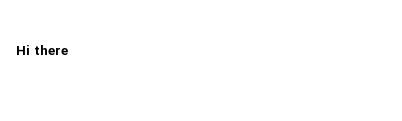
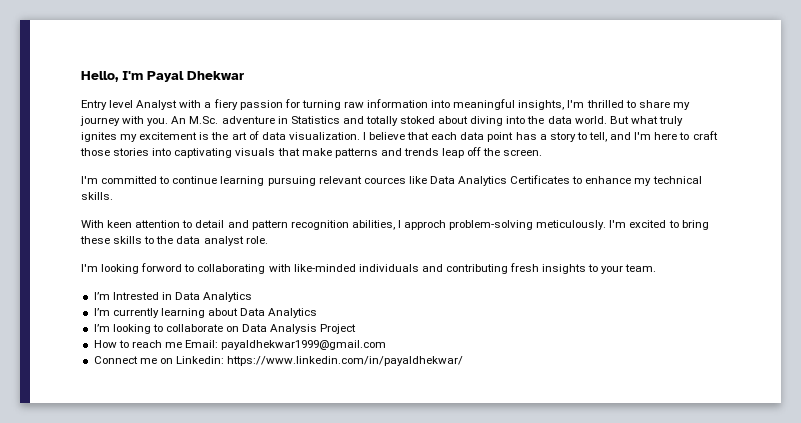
[16,45,68,55] Hi there -> [81,71,244,82] [81,99,690,110] [80,116,683,126] [81,131,718,142] [80,147,543,158] [81,175,702,186] [81,192,113,200] [81,220,709,230] [80,236,268,246] [81,263,657,274] [93,292,253,302] [93,308,318,318] [93,324,357,334] [93,340,387,350] [93,356,464,366] Hello, I'm Payal Dhekwar // Entry level Analyst with a fiery passion for turning raw information into meaningful insights, I'm thrilled to share my journey with you. An M.Sc. adventure in Statistics and totally stoked about diving into the data world. But what truly ignites my excitement is the art of data visualization. I believe that each data point has a story to tell, and I'm here to craft those stories into captivating visuals that make patterns and trends leap off the screen. // I'm committed to continue learning pursuing relevant cources like Data Analytics Certificates to enhance my technical skills. // With keen attention to detail and pattern recognition abilities, I approch problem-solving meticulously. I'm excited to bring these skills to the data analyst role. // I'm looking forword to collaborating with like-minded individuals and contributing fresh insights to your team. // I’m Intrested in Data Analytics // I’m currently learning about Data Analytics // I’m looking to collaborate on Data Analysis Project // How to reach me Email: payaldhekwar1999@gmail.com // Connect me on Linkedin: https://www.linkedin.com/in/payaldhekwar/

